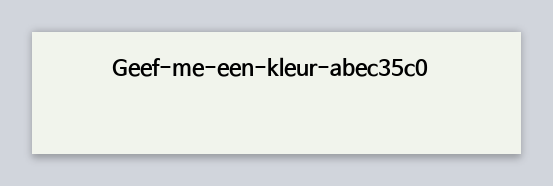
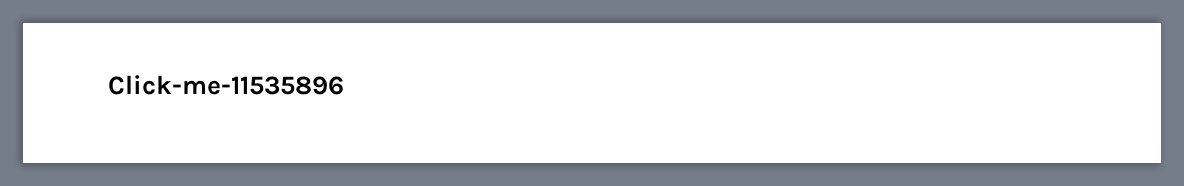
[112,57,428,77] Geef-me-een-kleur-abec35c0 -> [108,75,344,95] Click-me-11535896

